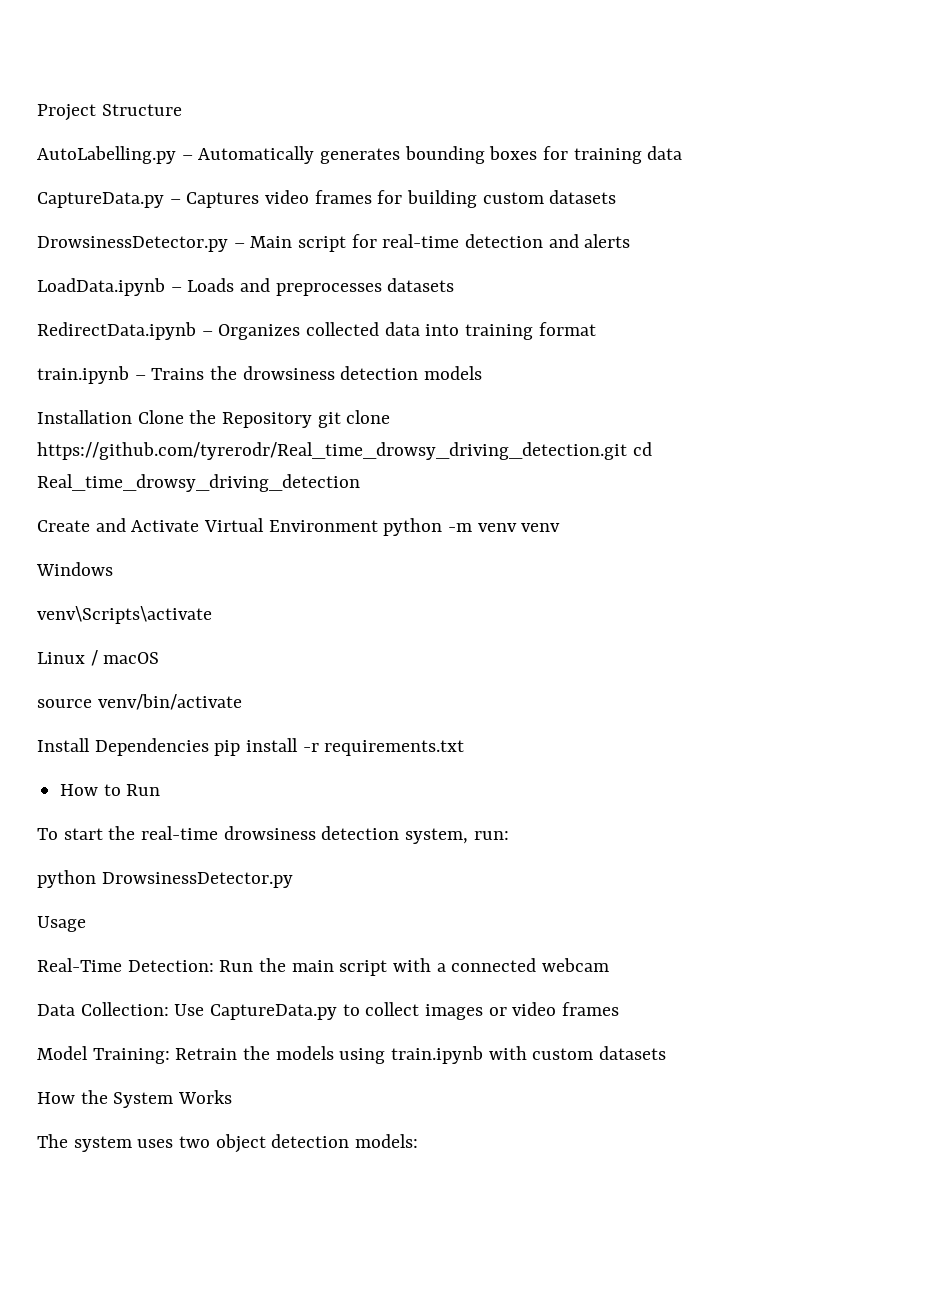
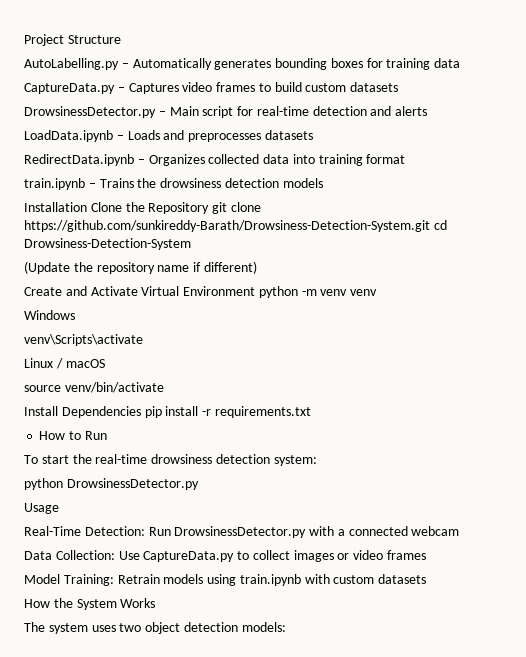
[377,190,478,208] for building -> [258,82,302,92] to build
[37,442,652,460] [37,474,360,492] https://github.com/tyrerodr/Real_time_drowsy_driving_detection.git cd Real_time_drowsy_driving_detection -> [24,220,447,232] [24,238,191,250] [24,261,257,274] https://github.com/sunkireddy-Barath/Drowsiness-Detection-System.git cd Drowsiness-Detection-System // (Update the repository name if different)
[405,828,509,844] system, run: -> [273,455,317,466] system:
[259,958,388,976] the main script -> [174,526,307,538] DrowsinessDetector.py
[243,1046,271,1060] the -> (160, 579) none

